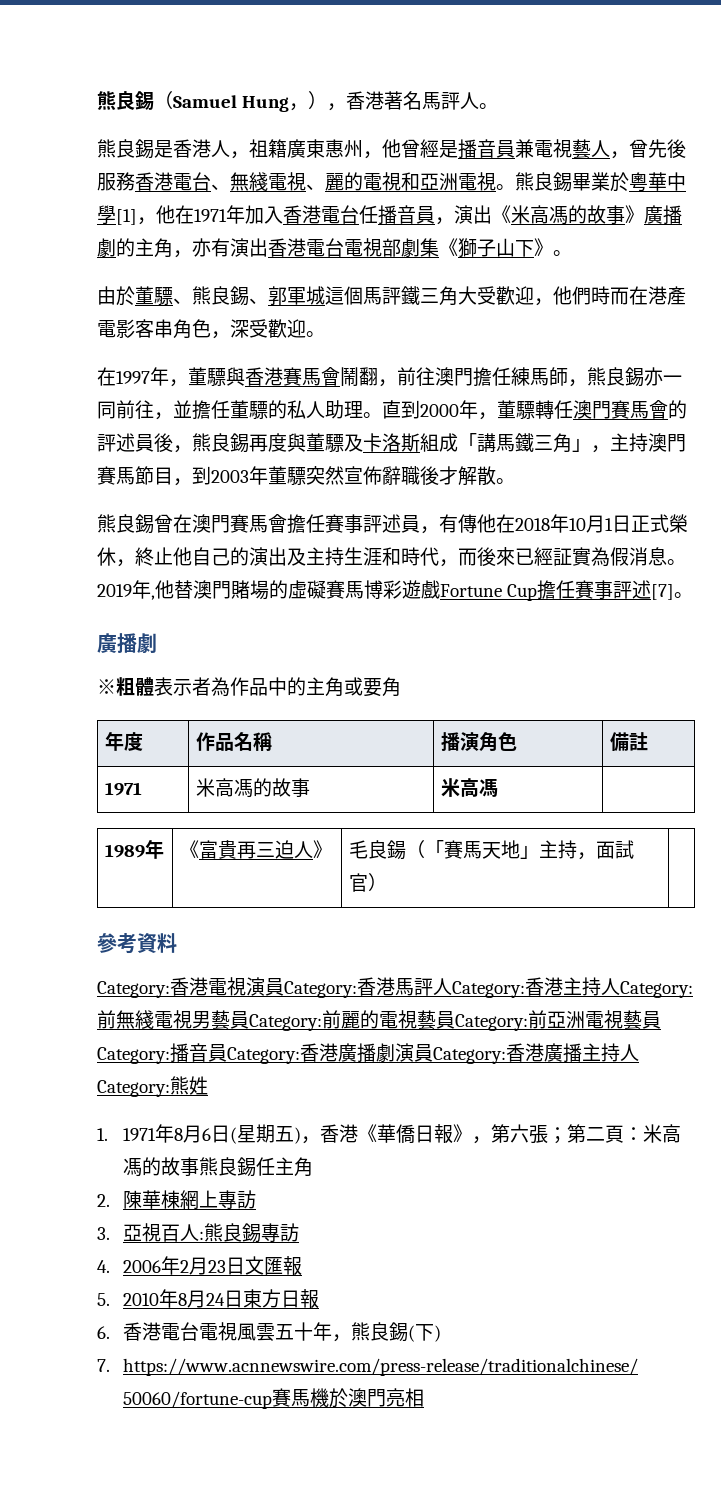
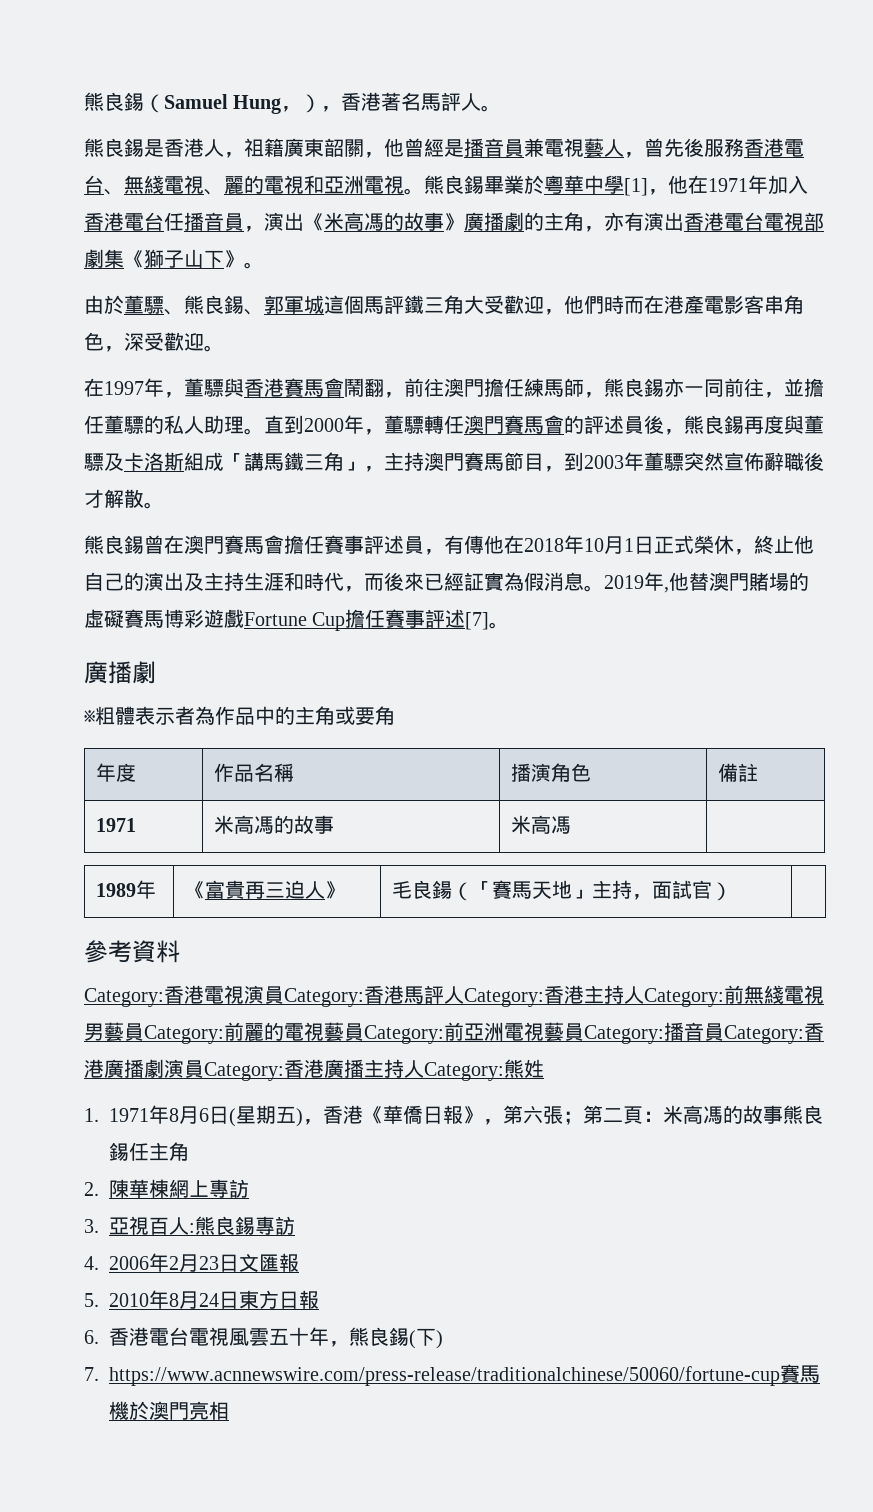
[325,139,363,158] 惠州 -> [324,138,364,157] 韶關

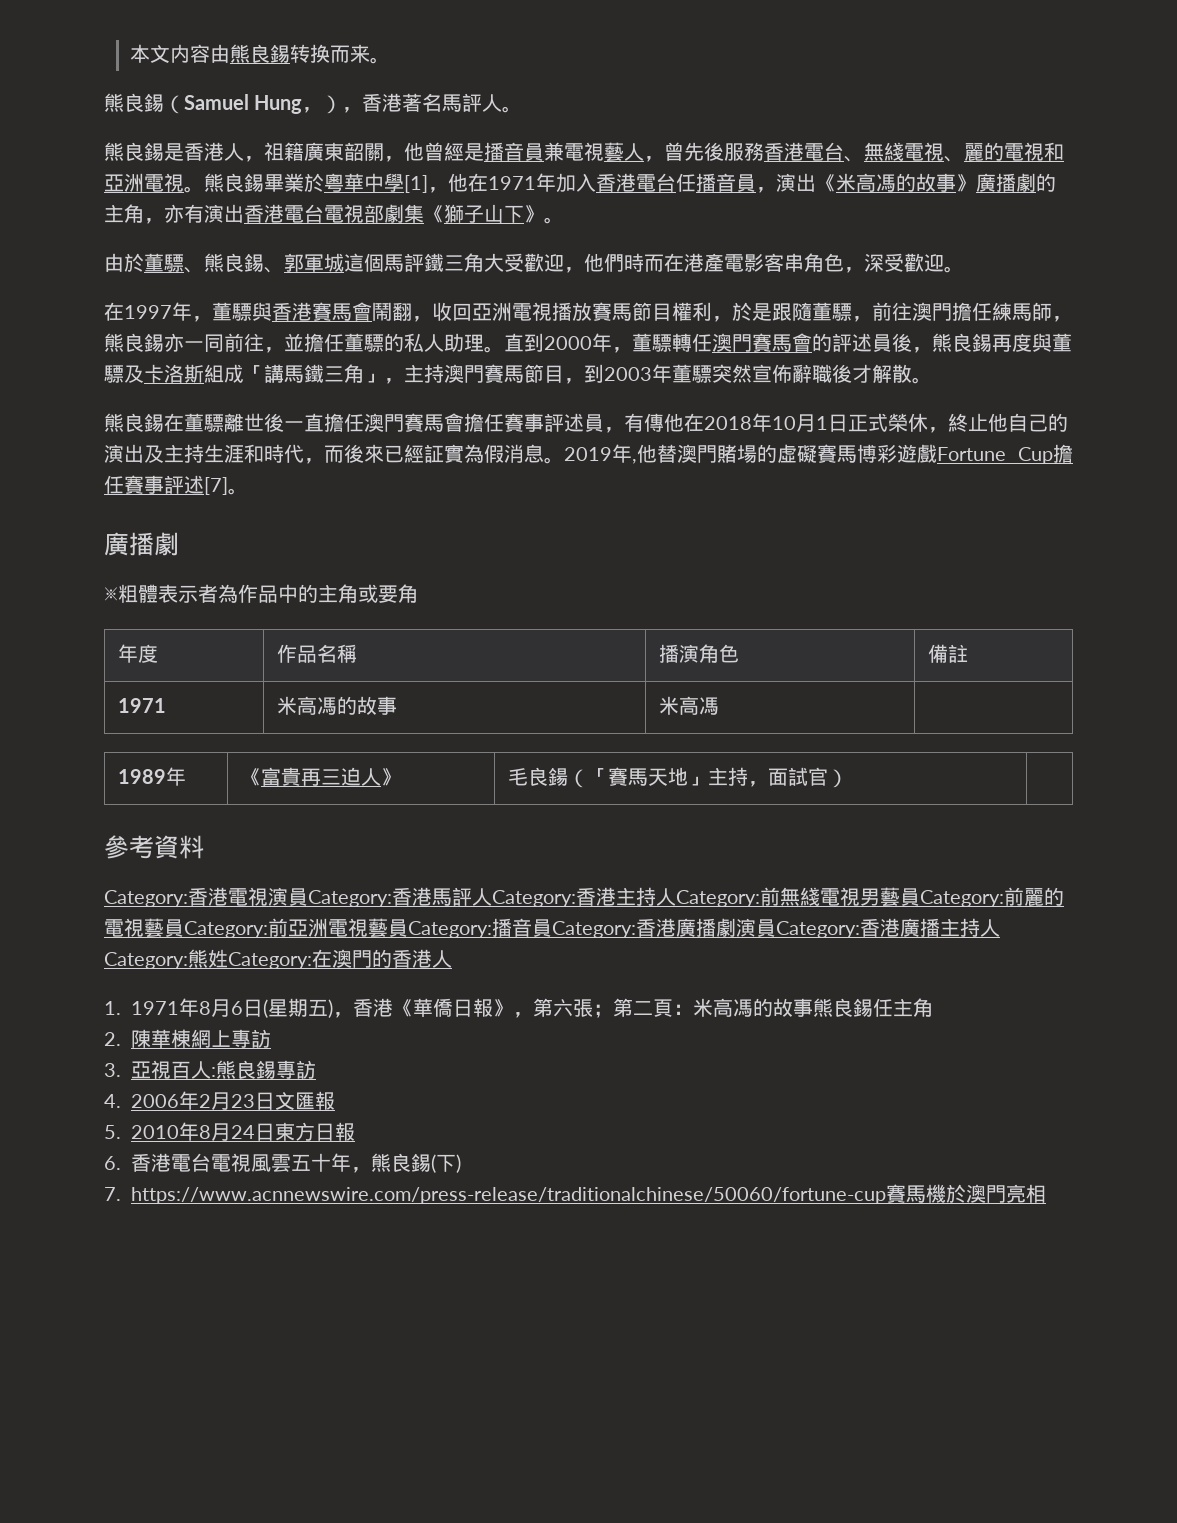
(84, 101) none -> [130,44,391,64] 本文内容由熊良錫转换而来。 //
(404, 395) none -> [432,302,872,322] 收回亞洲電視播放賽馬節目權利，於是跟隨董驃，
[144,535,184,554] 曾在 -> [164,413,364,432] 在董驃離世後一直擔任
(544, 1068) none -> [228,949,452,969] Category:在澳門的香港人

